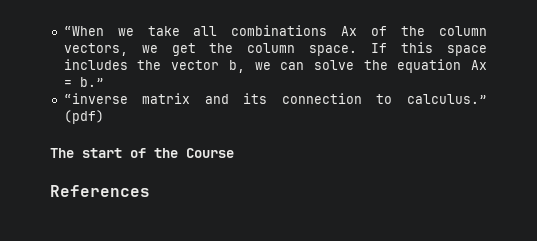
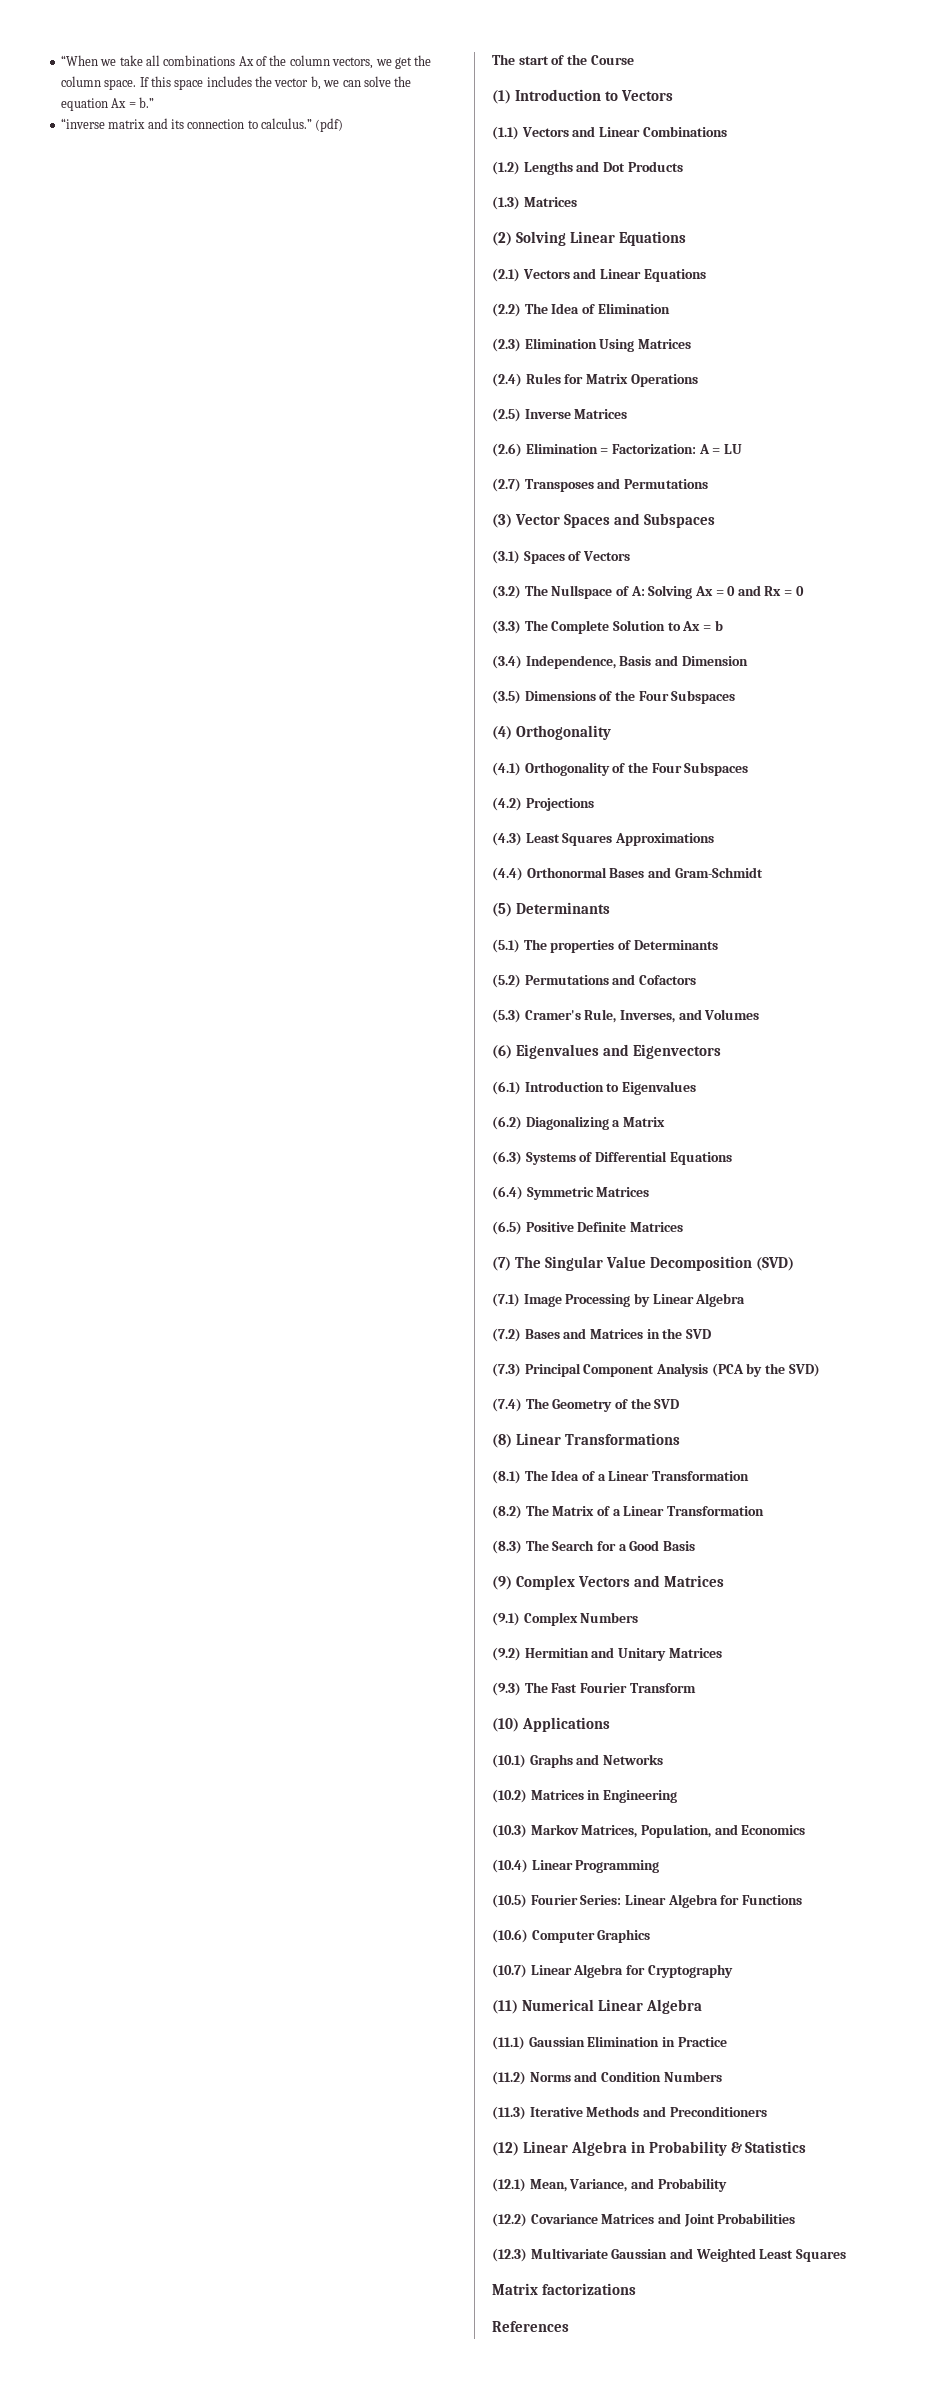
(234, 153) none -> [492,89,673,104] [492,126,727,140] [492,161,683,175] [492,196,577,210] [492,231,686,246] [492,268,706,282] [492,303,670,317] [492,338,691,352] [492,373,698,387] [492,408,628,422] [492,443,742,457] [492,478,708,492] [492,513,715,528] [492,550,630,564] [492,585,804,599] [492,620,723,634] [492,655,748,669] [492,690,736,704] [492,725,611,740] [492,762,749,776] [492,797,594,811] [492,832,714,846] [492,867,763,881] [492,902,610,917] [492,939,718,953] [492,974,696,988] [492,1009,760,1023] [492,1044,721,1059] [492,1081,696,1095] [492,1116,665,1130] [492,1151,732,1165] [492,1186,650,1200] [492,1221,683,1235] [492,1256,794,1271] [492,1293,746,1307] [492,1328,711,1342] [492,1363,820,1377] [492,1398,680,1412] [492,1433,680,1448] [492,1470,749,1484] [492,1505,764,1519] [492,1540,695,1554] [492,1575,724,1590] [492,1612,639,1626] [492,1647,722,1661] [492,1682,696,1696] [492,1717,610,1732] [492,1754,663,1768] [492,1789,677,1803] [492,1824,806,1838] [492,1859,660,1873] [492,1894,802,1908] [492,1929,651,1943] [492,1964,733,1978] [492,1999,702,2014] [492,2036,727,2050] [492,2071,722,2085] [492,2106,767,2120] [492,2141,807,2156] [492,2178,727,2192] [492,2213,796,2227] [492,2248,846,2262] [492,2283,636,2295] // (1) Introduction to Vectors // (1.1) Vectors and Linear Combinations // (1.2) Lengths and Dot Products // (1.3) Matrices // (2) Solving Linear Equations // (2.1) Vectors and Linear Equations // (2.2) The Idea of Elimination // (2.3) Elimination Using Matrices // (2.4) Rules for Matrix Operations // (2.5) Inverse Matrices // (2.6) Elimination = Factorization: A = LU // (2.7) Transposes and Permutations // (3) Vector Spaces and Subspaces // (3.1) Spaces of Vectors // (3.2) The Nullspace of A: Solving Ax = 0 and Rx = 0 // (3.3) The Complete Solution to Ax = b // (3.4) Independence, Basis and Dimension // (3.5) Dimensions of the Four Subspaces // (4) Orthogonality // (4.1) Orthogonality of the Four Subspaces // (4.2) Projections // (4.3) Least Squares Approximations // (4.4) Orthonormal Bases and Gram-Schmidt // (5) Determinants // (5.1) The properties of Determinants // (5.2) Permutations and Cofactors // (5.3) Cramer's Rule, Inverses, and Volumes // (6) Eigenvalues and Eigenvectors // (6.1) Introduction to Eigenvalues // (6.2) Diagonalizing a Matrix // (6.3) Systems of Differential Equations // (6.4) Symmetric Matrices // (6.5) Positive Definite Matrices // (7) The Singular Value Decomposition (SVD) // (7.1) Image Processing by Linear Algebra // (7.2) Bases and Matrices in the SVD // (7.3) Principal Component Analysis (PCA by the SVD) // (7.4) The Geometry of the SVD // (8) Linear Transformations // (8.1) The Idea of a Linear Transformation // (8.2) The Matrix of a Linear Transformation // (8.3) The Search for a Good Basis // (9) Complex Vectors and Matrices // (9.1) Complex Numbers // (9.2) Hermitian and Unitary Matrices // (9.3) The Fast Fourier Transform // (10) Applications // (10.1) Graphs and Networks // (10.2) Matrices in Engineering // (10.3) Markov Matrices, Population, and Economics // (10.4) Linear Programming // (10.5) Fourier Series: Linear Algebra for Functions // (10.6) Computer Graphics // (10.7) Linear Algebra for Cryptography // (11) Numerical Linear Algebra // (11.1) Gaussian Elimination in Practice // (11.2) Norms and Condition Numbers // (11.3) Iterative Methods and Preconditioners // (12) Linear Algebra in Probability & Statistics // (12.1) Mean, Variance, and Probability // (12.2) Covariance Matrices and Joint Probabilities // (12.3) Multivariate Gaussian and Weighted Least Squares // Matrix factorizations

